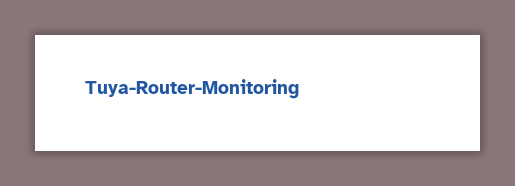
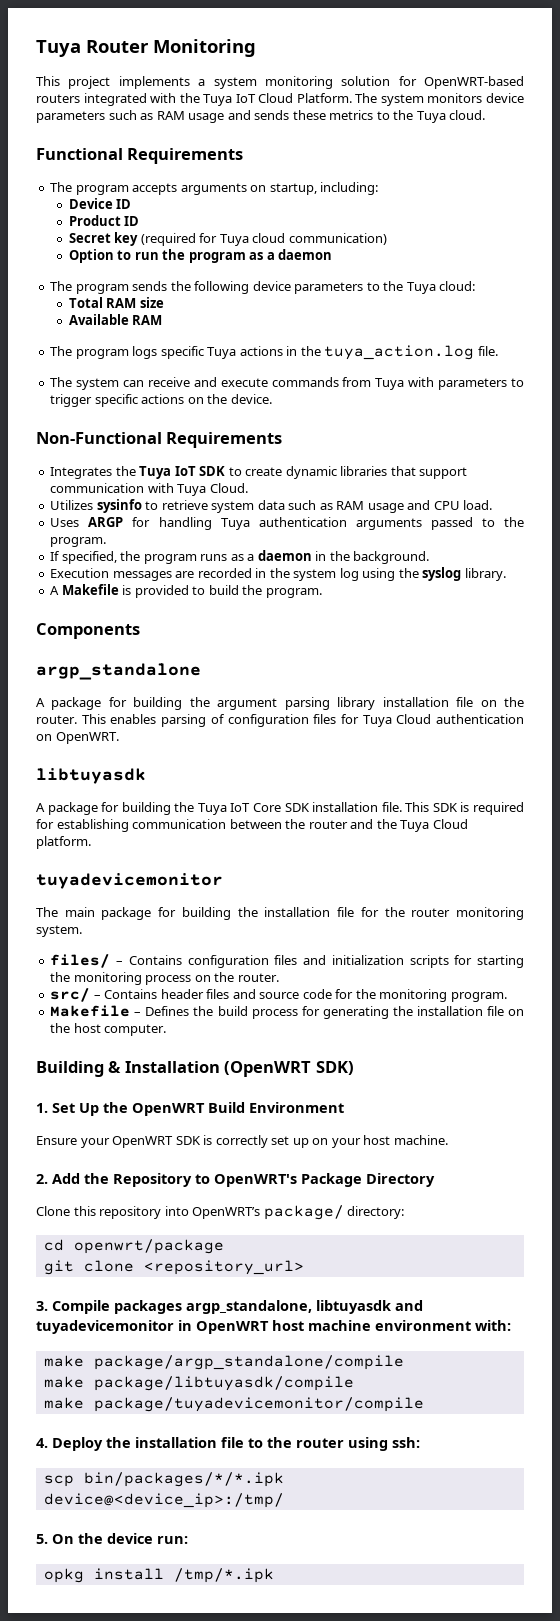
[85,79,299,99] Tuya-Router-Monitoring -> [36,39,256,57] [36,76,524,89] [36,93,524,106] [36,110,486,123] [36,148,244,164] [50,182,379,195] [68,198,132,209] [68,215,140,226] [68,232,387,246] [68,249,333,263] [50,281,476,294] [68,297,164,308] [68,314,163,325] [50,345,498,360] [50,377,524,390] [50,394,272,407] [36,432,283,448] [50,466,468,479] [50,483,248,496] [50,499,493,513] [50,517,524,530] [50,537,107,547] [50,550,430,564] [50,567,506,581] [50,584,322,598] [36,623,140,639] [36,663,201,680] [36,697,524,710] [36,714,524,727] [36,732,119,744] [36,768,146,784] [36,802,524,815] [36,819,468,832] [36,836,91,849] [36,873,223,889] [36,907,525,920] [36,925,82,937] [50,954,524,968] [50,972,279,985] [50,988,507,1002] [50,1005,524,1019] [50,1023,167,1036] [36,1061,354,1077] [36,1102,344,1116] [36,1135,448,1148] [36,1173,435,1187] [36,1205,405,1220] [43,1239,224,1254] [43,1260,304,1275] [36,1300,423,1314] [36,1320,511,1334] [43,1355,404,1370] [43,1376,354,1391] [43,1397,424,1412] [36,1437,420,1451] [43,1472,284,1487] [43,1493,284,1508] [36,1533,188,1544] [43,1568,274,1583] Tuya Router Monitoring // This project implements a system monitoring solution for OpenWRT-based routers integrated with the Tuya IoT Cloud Platform. The system monitors device parameters such as RAM usage and sends these metrics to the Tuya cloud. // Functional Requirements // The program accepts arguments on startup, including: // Device ID // Product ID // Secret key (required for Tuya cloud communication) // Option to run the program as a daemon // The program sends the following device parameters to the Tuya cloud: // Total RAM size // Available RAM // The program logs specific Tuya actions in the tuya_action.log file. // The system can receive and execute commands from Tuya with parameters to trigger specific actions on the device. // Non-Functional Requirements // Integrates the Tuya IoT SDK to create dynamic libraries that support communication with Tuya Cloud. // Utilizes sysinfo to retrieve system data such as RAM usage and CPU load. // Uses ARGP for handling Tuya authentication arguments passed to the program. // If specified, the program runs as a daemon in the background. // Execution messages are recorded in the system log using the syslog library. // A Makefile is provided to build the program. // Components // argp_standalone // A package for building the argument parsing library installation file on the router. This enables parsing of configuration files for Tuya Cloud authentication on OpenWRT. // libtuyasdk // A package for building the Tuya IoT Core SDK installation file. This SDK is required for establishing communication between the router and the Tuya Cloud platform. // tuyadevicemonitor // The main package for building the installation file for the router monitoring system. // files/ – Contains configuration files and initialization scripts for starting the monitoring process on the router. // src/ – Contains header files and source code for the monitoring program. // Makefile – Defines the build process for generating the installation file on the host computer. // Building & Installation (OpenWRT SDK) // 1. Set Up the OpenWRT Build Environment // Ensure your OpenWRT SDK is correctly set up on your host machine. // 2. Add the Repository to OpenWRT's Package Directory // Clone this repository into OpenWRT’s package/ directory: // cd openwrt/package // git clone <repository_url> // 3. Compile packages argp_standalone, libtuyasdk and tuyadevicemonitor in OpenWRT host machine environment with: // make package/argp_standalone/compile // make package/libtuyasdk/compile // make package/tuyadevicemonitor/compile // 4. Deploy the installation file to the router using ssh: // scp bin/packages/*/*.ipk device@<device_ip>:/tmp/ // 5. On the device run: // opkg install /tmp/*.ipk

